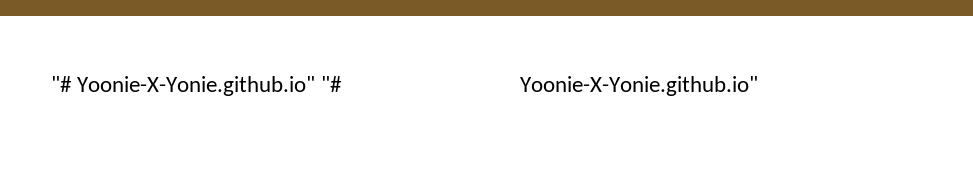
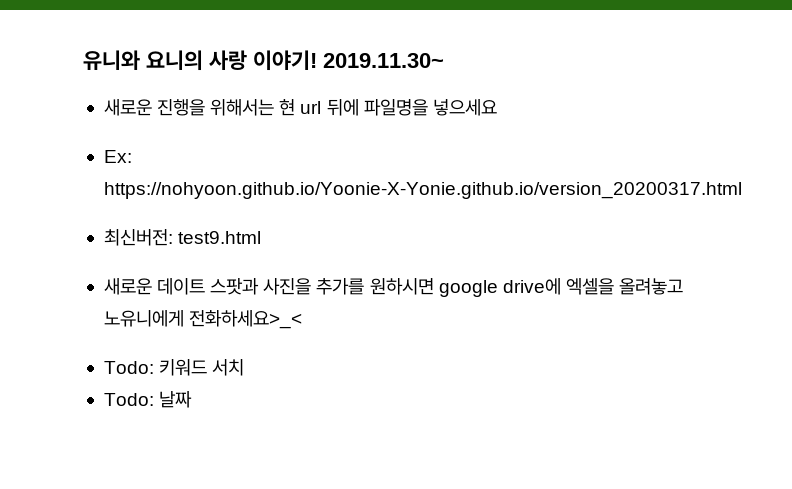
[51,76,758,96] "# Yoonie-X-Yonie.github.io" "# Yoonie-X-Yonie.github.io" -> [83,50,444,71] [103,99,497,116] [103,150,132,163] [103,182,742,199] [103,229,262,246] [103,278,684,297] [103,310,303,329] [103,359,245,376] [103,391,193,408] 유니와 요니의 사랑 이야기! 2019.11.30~ // 새로운 진행을 위해서는 현 url 뒤에 파일명을 넣으세요 // Ex: https://nohyoon.github.io/Yoonie-X-Yonie.github.io/version_20200317.html // 최신버전: test9.html // 새로운 데이트 스팟과 사진을 추가를 원하시면 google drive에 엑셀을 올려놓고 노유니에게 전화하세요>_< // Todo: 키워드 서치 // Todo: 날짜

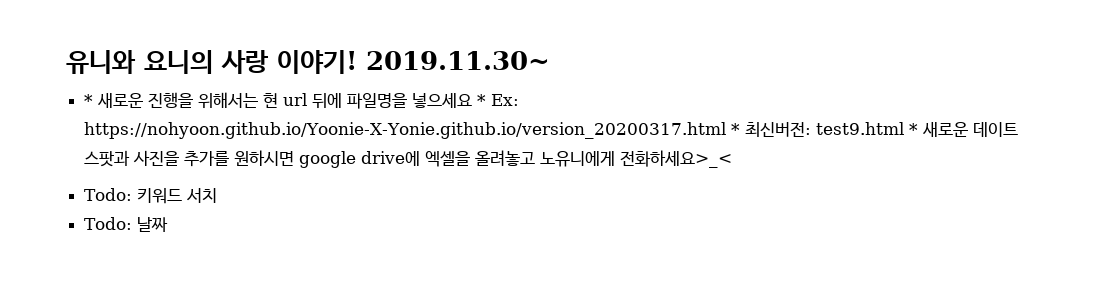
(444, 60) none -> [84,94,94,106] *
(497, 107) // -> [477,94,487,106] *
(742, 190) // -> [731,123,741,135] *
(262, 237) // -> [909,123,919,135] *

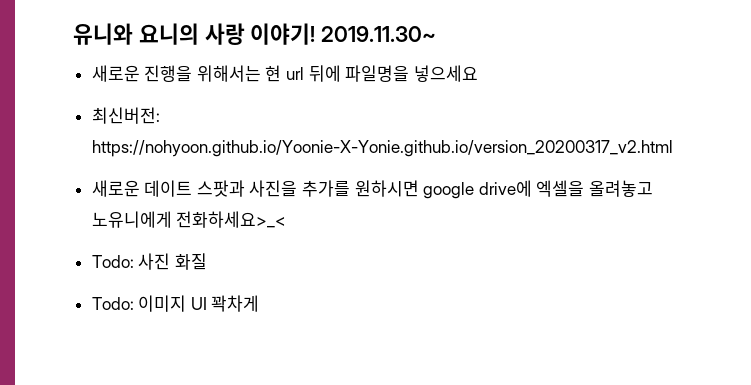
[84,94,94,106] * -> (437, 34) none
[477,94,520,106] [84,122,919,139] * Ex: https://nohyoon.github.io/Yoonie-X-Yonie.github.io/version_20200317.html * 최신버전: test9.html * -> [91,107,160,124] [91,140,673,157] // 최신버전: https://nohyoon.github.io/Yoonie-X-Yonie.github.io/version_20200317_v2.html //
[137,187,218,204] [84,217,169,232] 키워드 서치 // Todo: 날짜 -> [138,253,207,270] [91,295,260,312] 사진 화질 // Todo: 이미지 UI 꽉차게

